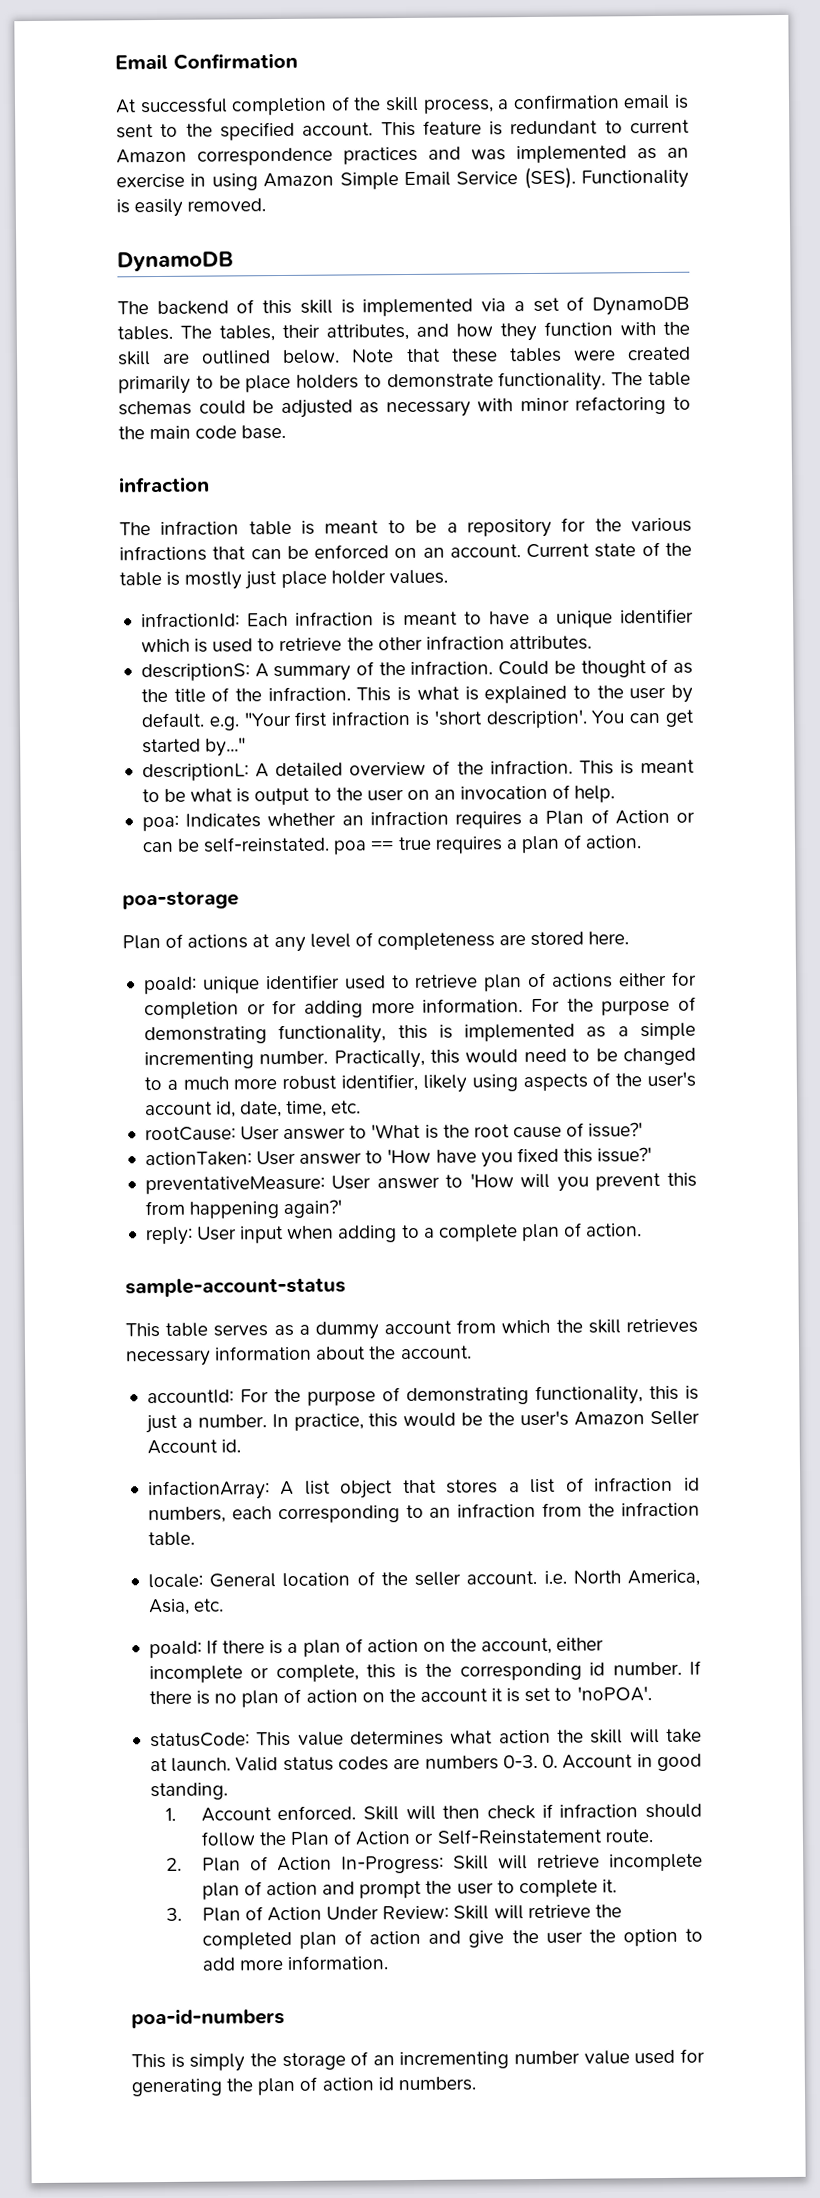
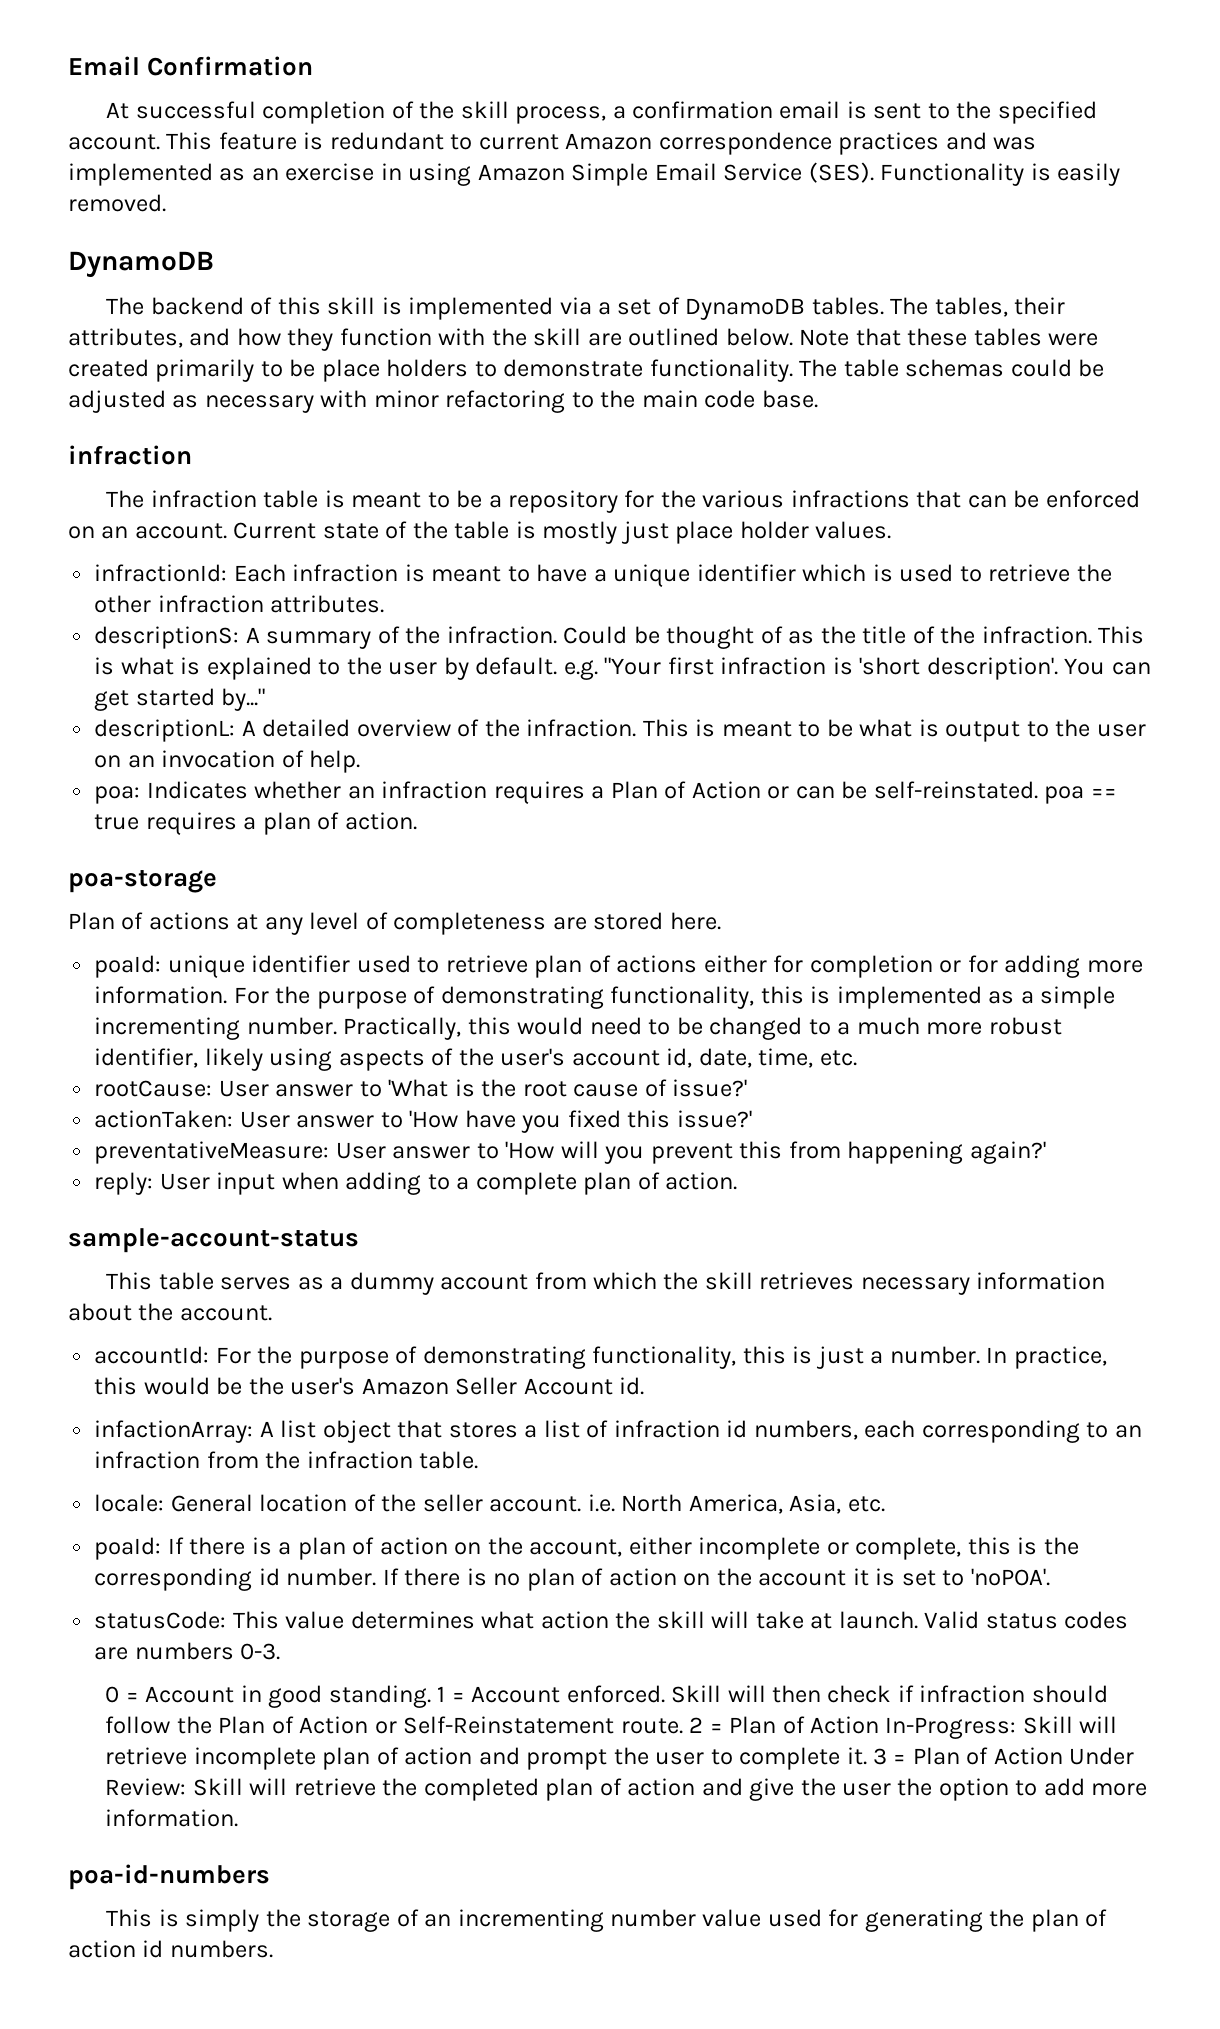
[542,1754,559,1768] 0. -> [105,1686,139,1703] // 0 =
[164,1807,176,1821] // 1. -> [437,1686,465,1702] 1 =
[165,1857,182,1871] // 2. -> [689,1717,723,1733] 2 =
[165,1907,182,1921] // 3. -> [872,1748,907,1765] 3 =

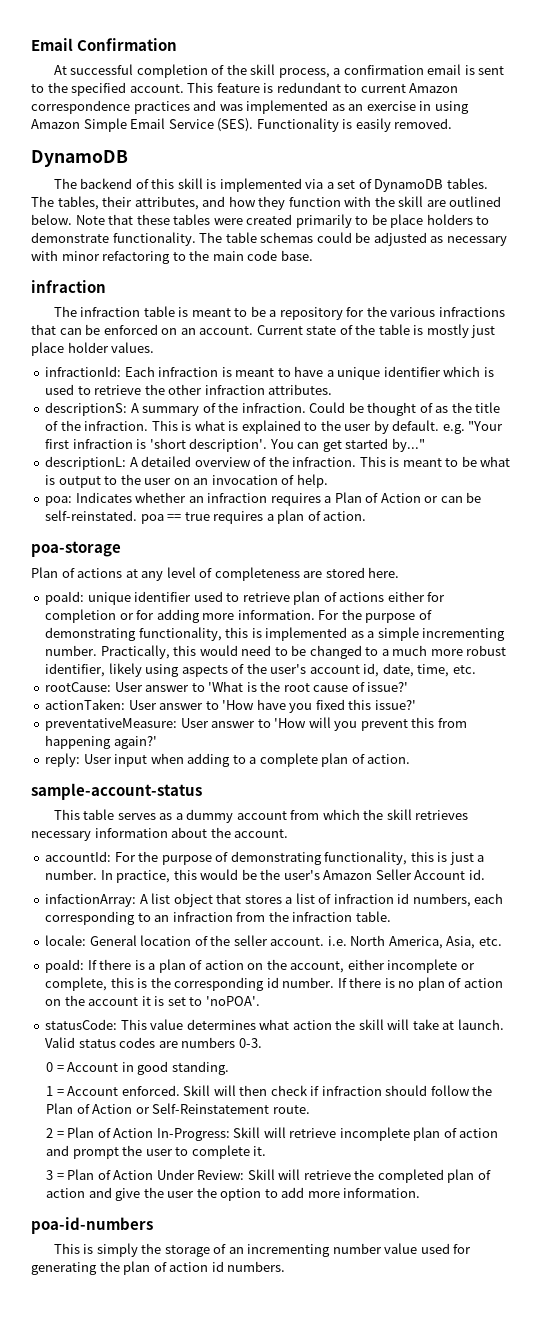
(431, 1696) none -> (229, 1068) //
(683, 1726) none -> (310, 1109) //
(867, 1756) none -> (267, 1151) //

